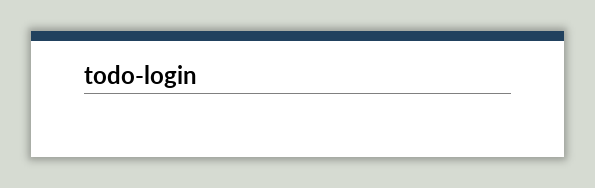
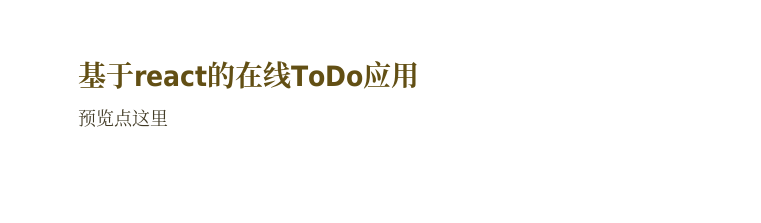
[84,65,197,88] todo-login -> [78,61,419,90] [78,109,168,128] 基于react的在线ToDo应用 // 预览点这里

